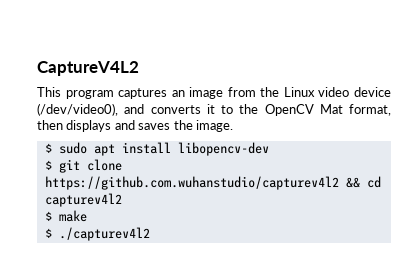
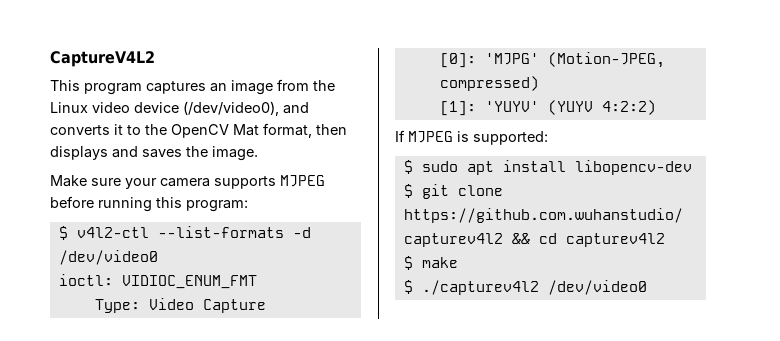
(233, 126) none -> [50,175,325,189] [50,196,248,212] [58,226,311,240] [58,250,158,265] [58,274,257,289] [94,298,266,313] [439,52,665,68] [439,76,539,91] [439,100,656,116] [395,130,548,145] // Make sure your camera supports MJPEG before running this program: // $ v4l2-ctl --list-formats -d /dev/video0 // ioctl: VIDIOC_ENUM_FMT // Type: Video Capture // [0]: 'MJPG' (Motion-JPEG, compressed) // [1]: 'YUYV' (YUYV 4:2:2) // If MJPEG is supported:
(150, 234) none -> [547,280,647,295] /dev/video0

